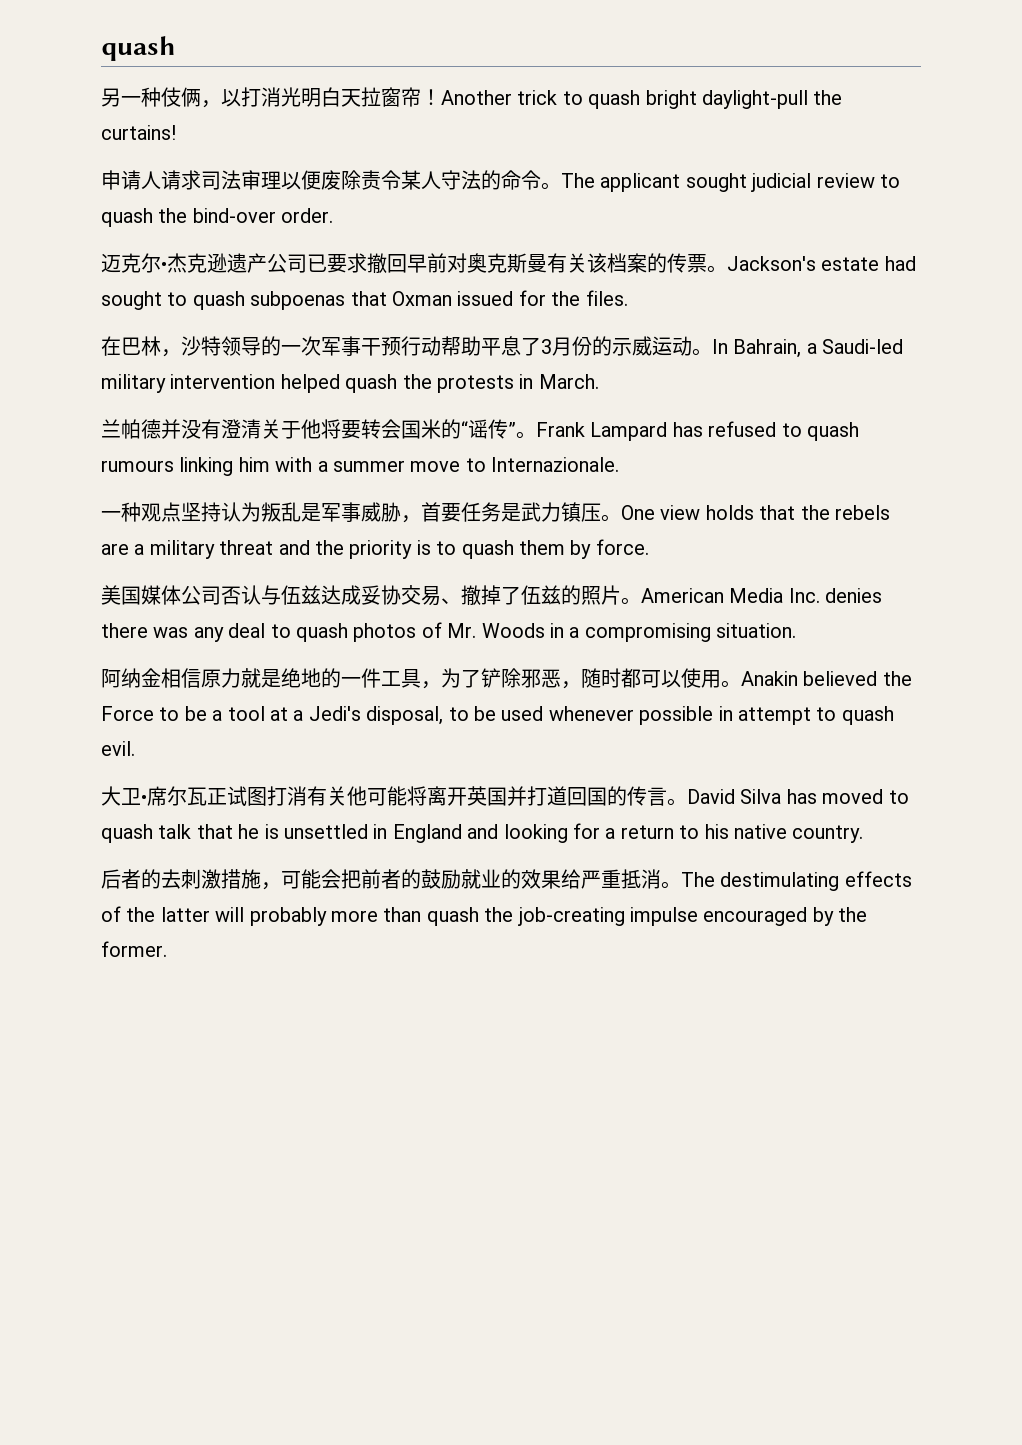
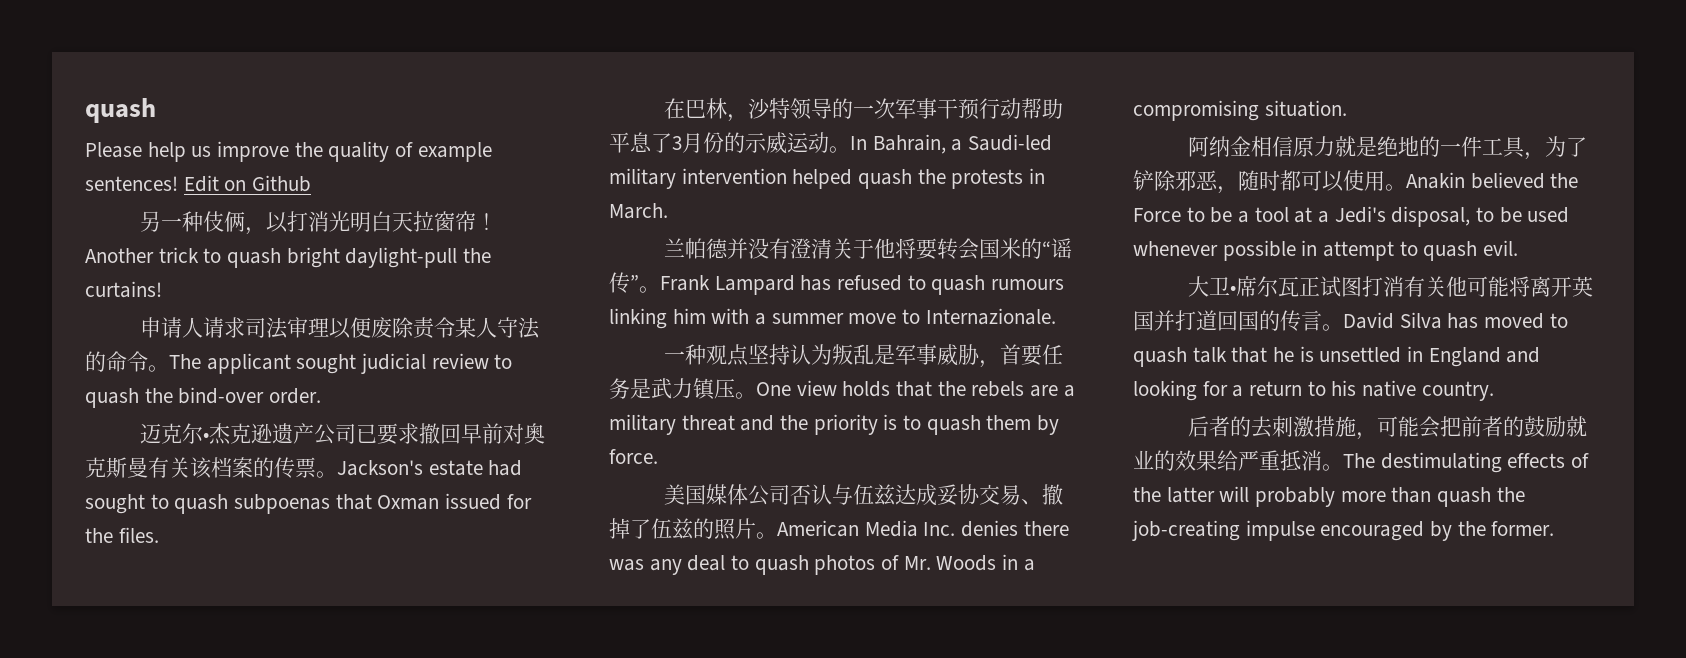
[101,36,176,61] quash -> [85,98,156,123] [85,141,492,162] [85,175,312,192] quash // Please help us improve the quality of example sentences! Edit on Github

